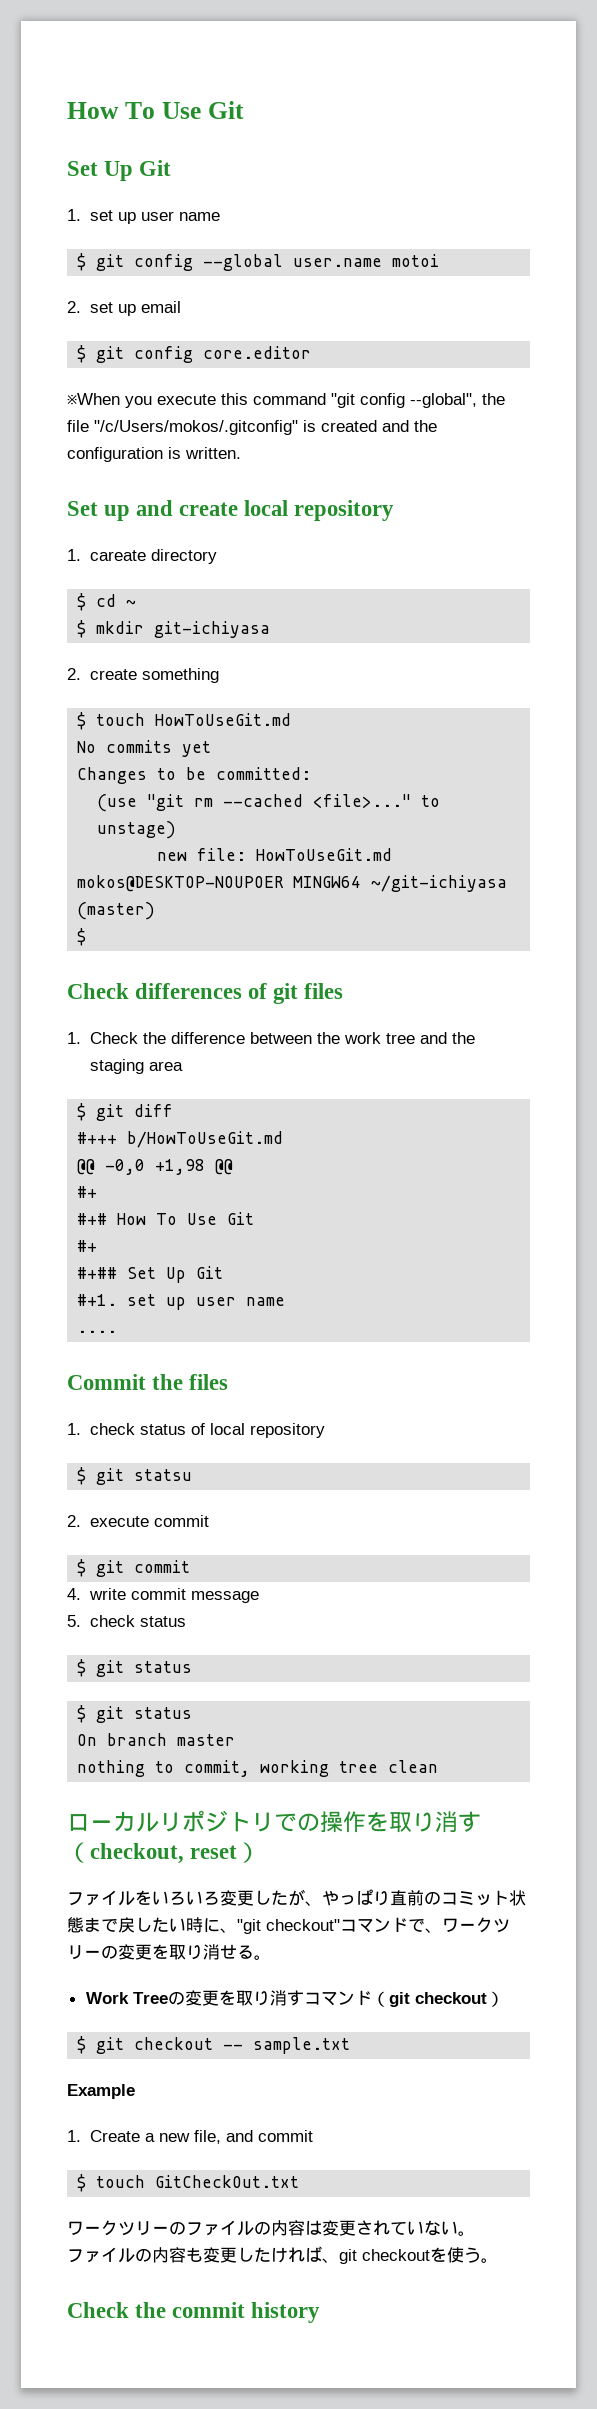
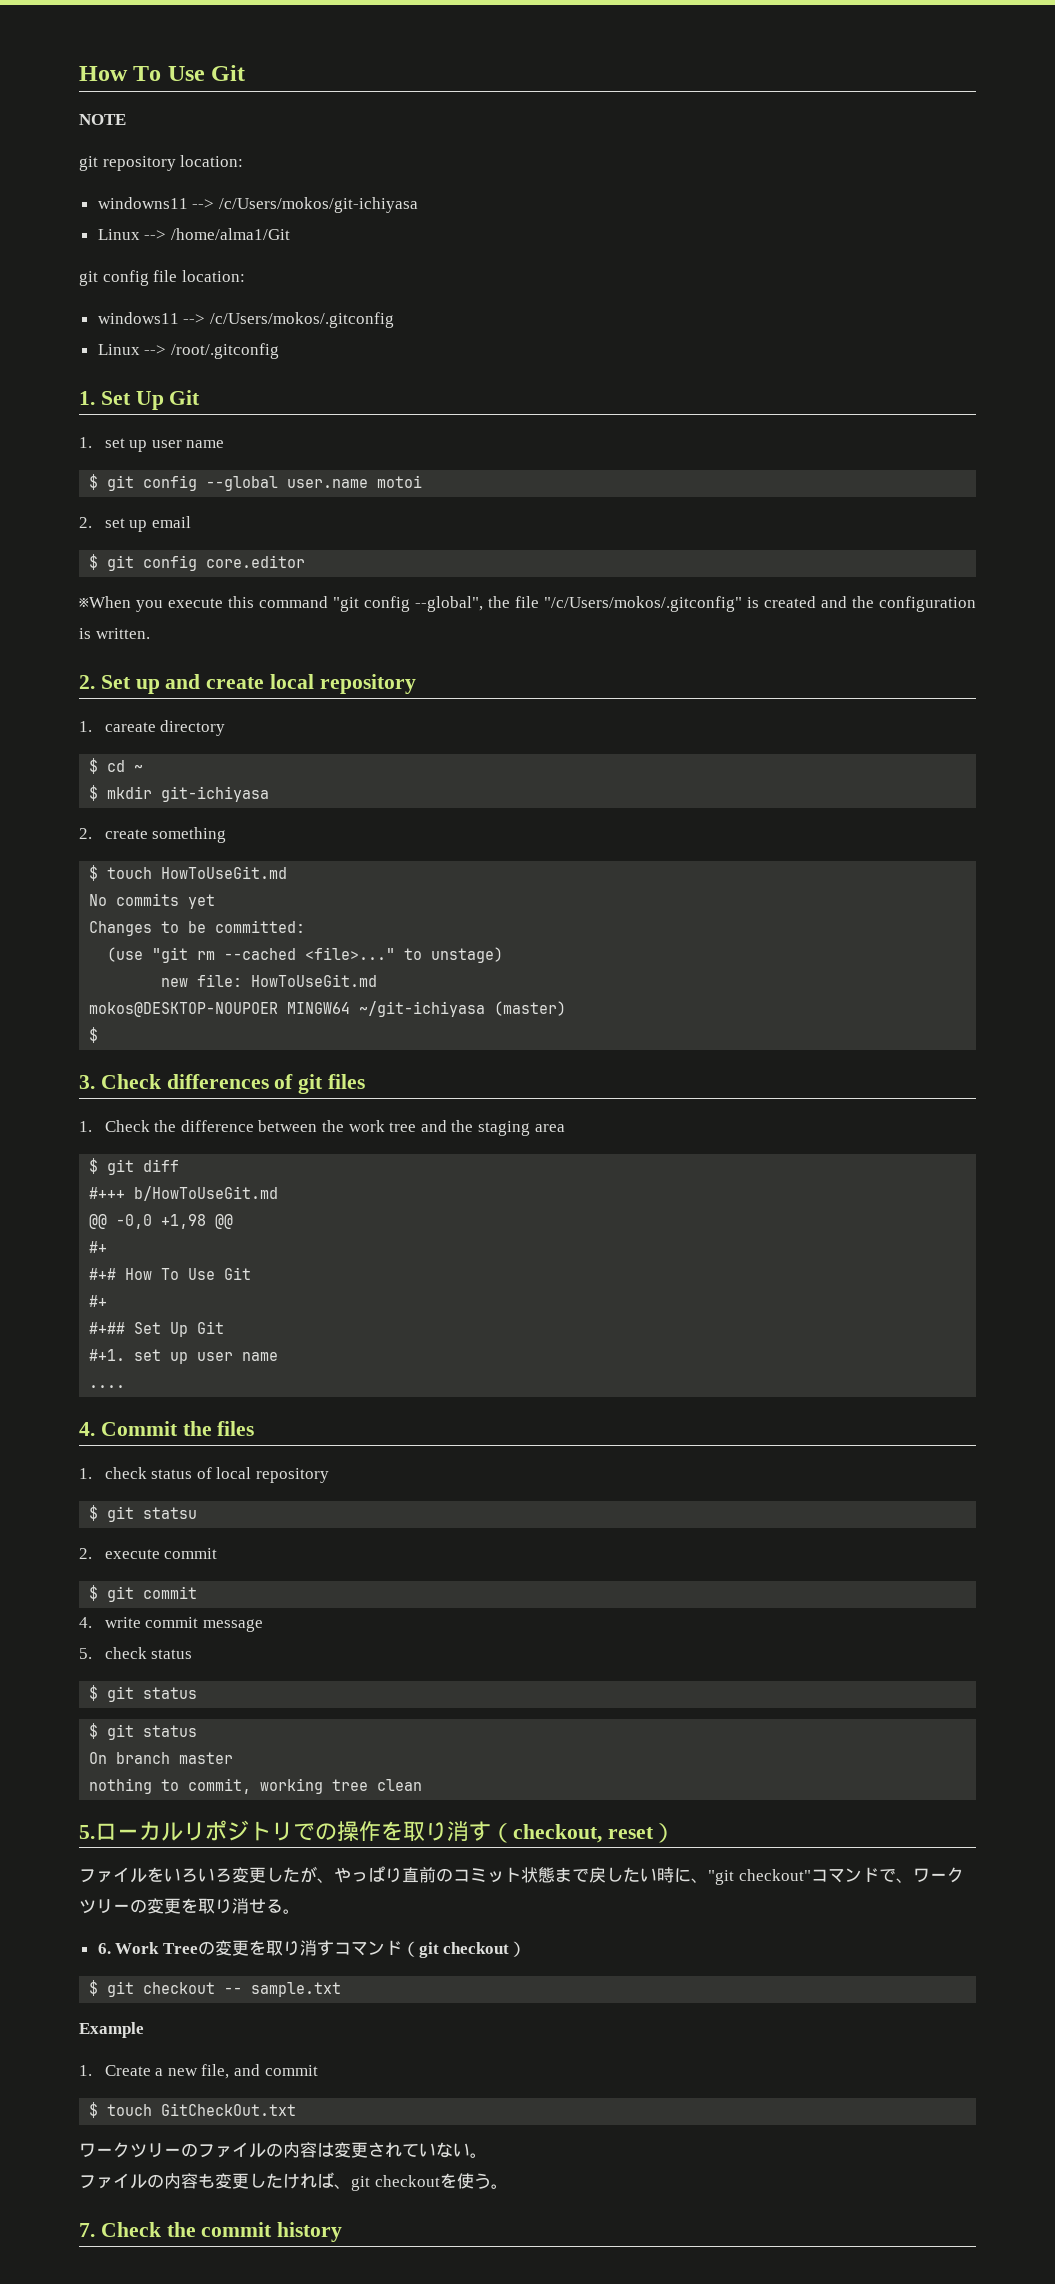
[67,101,244,119] How To Use Git // -> [79,65,246,81] [79,114,126,125] [79,155,244,171] [97,197,418,213] [97,228,290,240] [79,270,245,286] [97,312,394,328] [97,343,279,359] [79,391,95,405] How To Use Git // NOTE // git repository location: // windowns11 --> /c/Users/mokos/git-ichiyasa // Linux --> /home/alma1/Git // git config file location: // windows11 --> /c/Users/mokos/.gitconfig // Linux --> /root/.gitconfig // 1.
(241, 453) none -> [79,675,95,689] 2.
(87, 937) none -> [79,1075,95,1089] 3.
(118, 1331) none -> [79,1422,95,1436] 4.
(439, 1766) none -> [79,1825,95,1839] 5.
(271, 1957) none -> [97,1943,111,1954] 6.
(498, 2260) none -> [79,2223,95,2237] 7.

